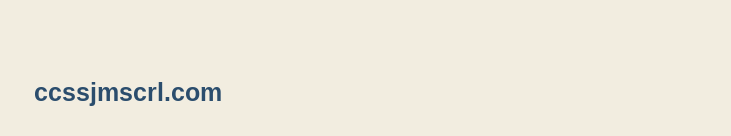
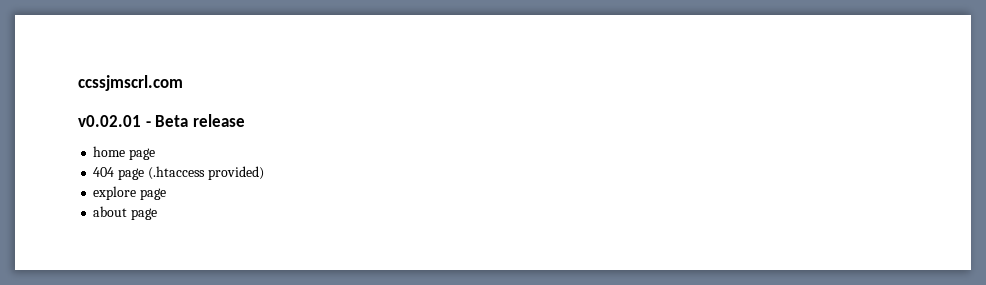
(222, 94) none -> [78,114,245,127] [93,146,156,160] [93,166,264,180] [93,186,167,200] [93,206,158,220] // v0.02.01 - Beta release // home page // 404 page (.htaccess provided) // explore page // about page

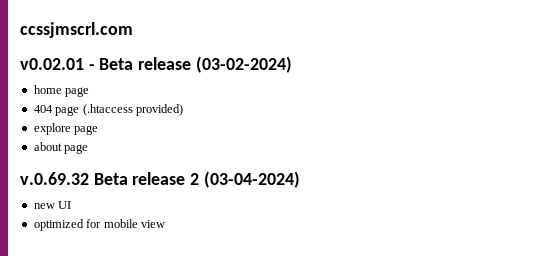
(245, 120) none -> [195,56,292,73] (03-02-2024)
(158, 214) none -> [20,171,300,188] [33,201,72,209] [33,219,165,231] // v.0.69.32 Beta release 2 (03-04-2024) // new UI // optimized for mobile view

